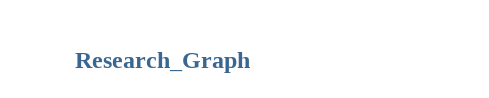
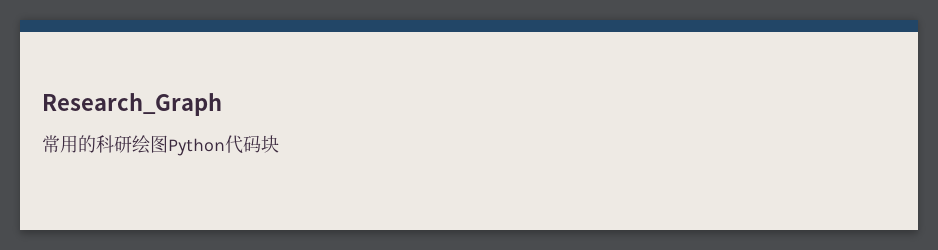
(250, 62) none -> [42,135,279,156] // 常用的科研绘图Python代码块

